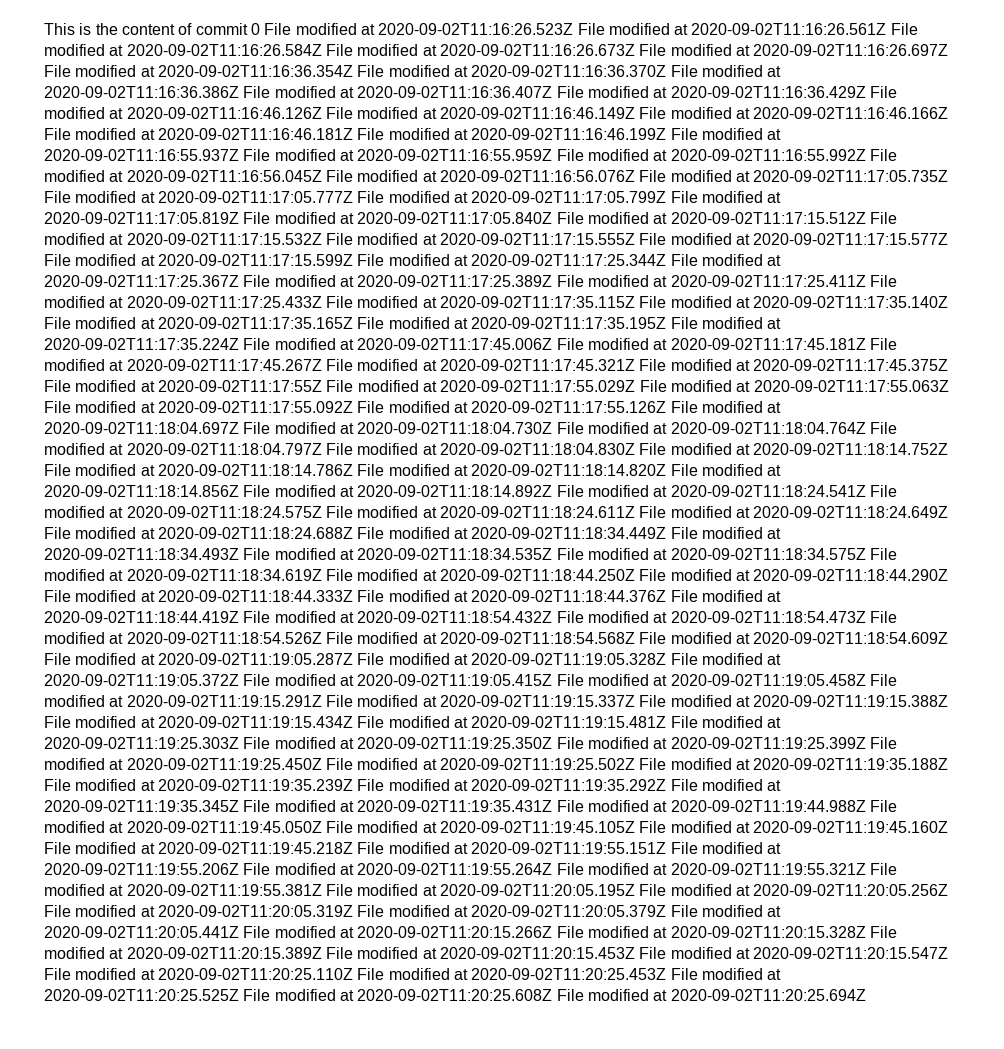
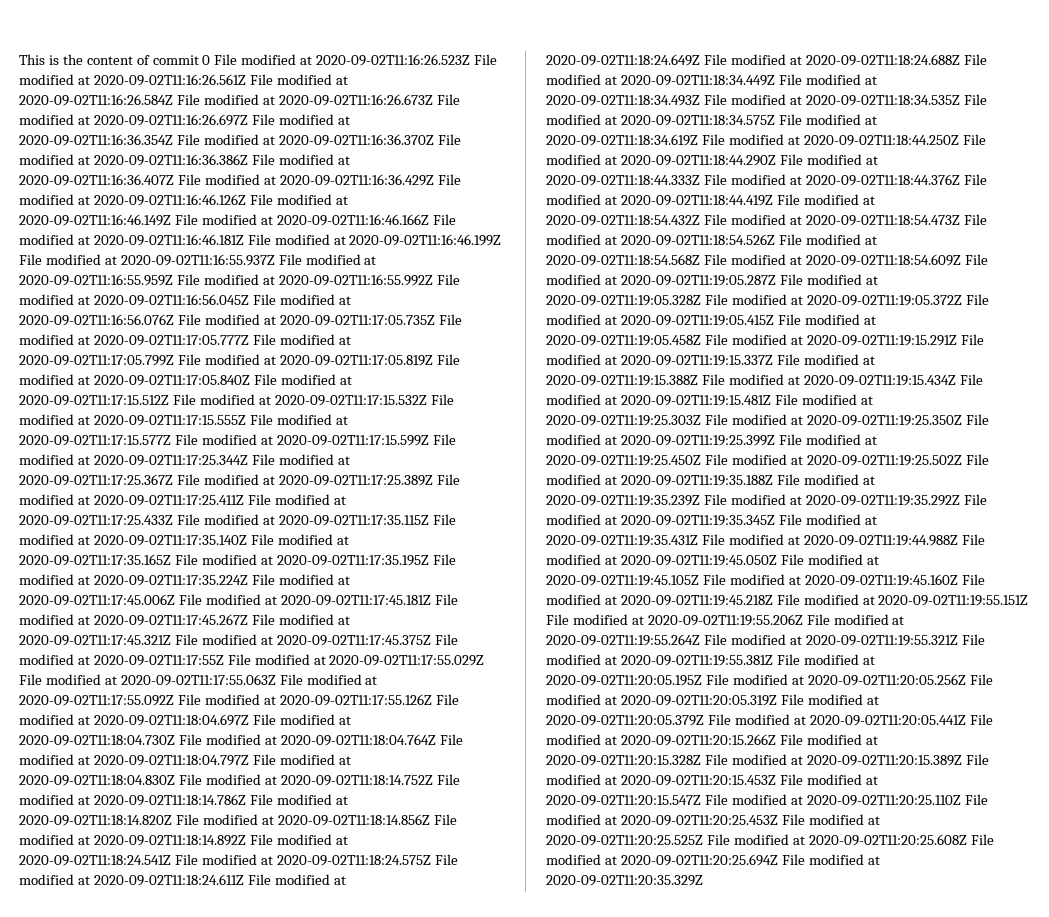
(866, 995) none -> [781,854,880,865] [546,875,703,886] File modified at 2020-09-02T11:20:35.329Z

